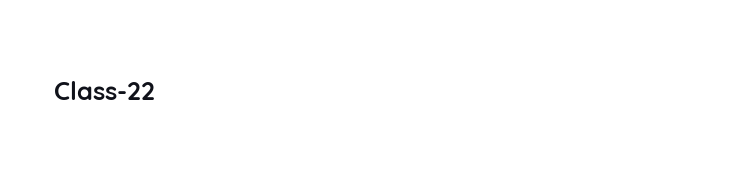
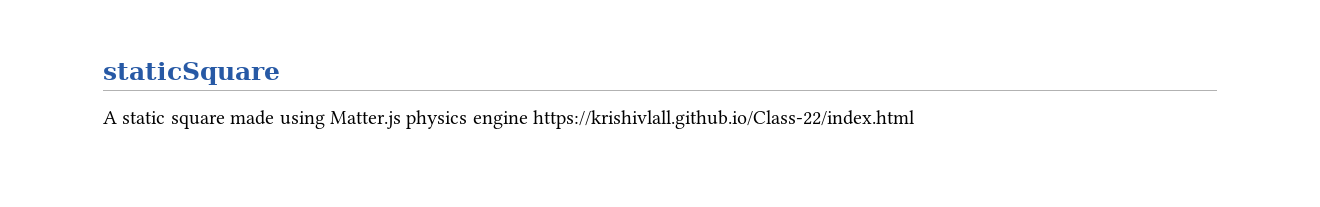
[54,81,155,100] Class-22 -> [103,62,280,85] [103,110,916,129] staticSquare // A static square made using Matter.js physics engine https://krishivlall.github.io/Class-22/index.html

